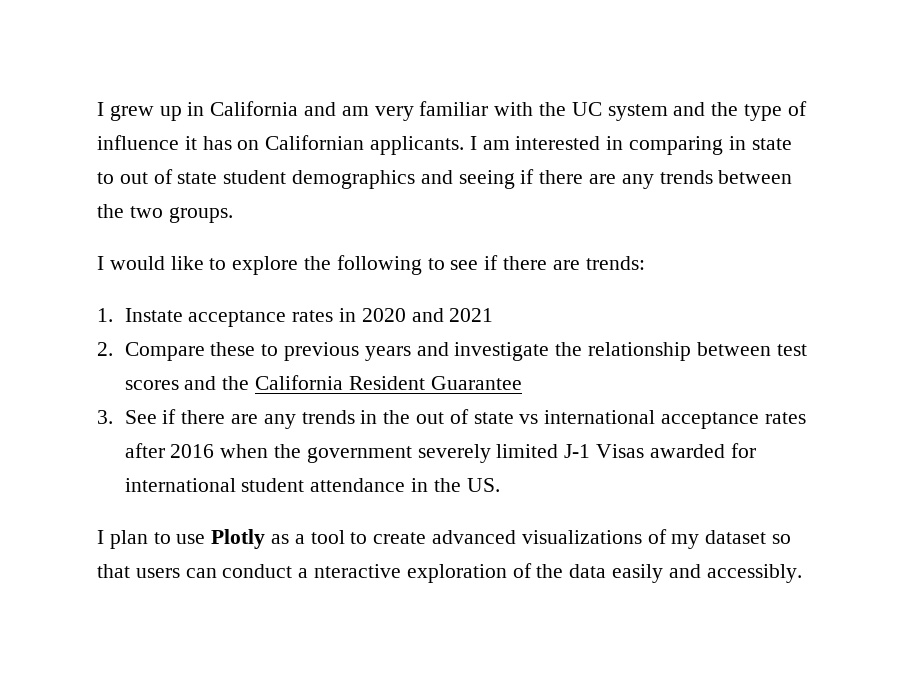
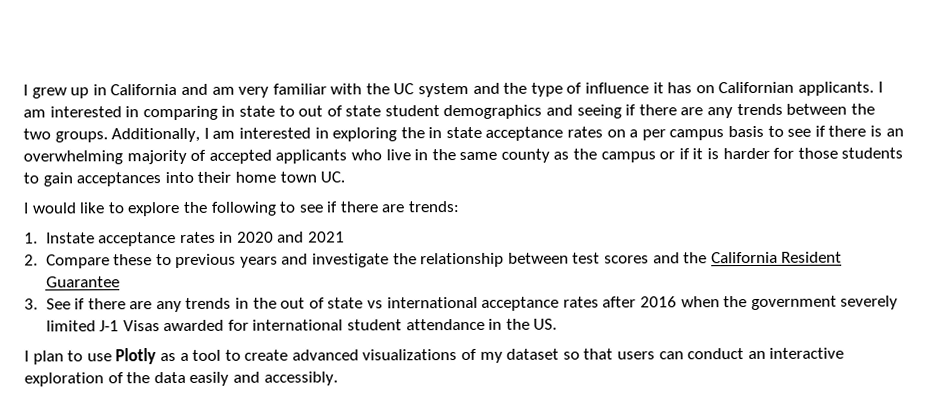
(233, 215) none -> [111,125,904,143] [23,147,904,165] [23,171,346,187] Additionally, I am interested in exploring the in state acceptance rates on a per campus basis to see if there is an overwhelming majority of accepted applicants who live in the same county as the campus or if it is harder for those students to gain acceptances into their home town UC.
[298,564,402,578] a nteractive -> [747,347,845,360] an interactive

